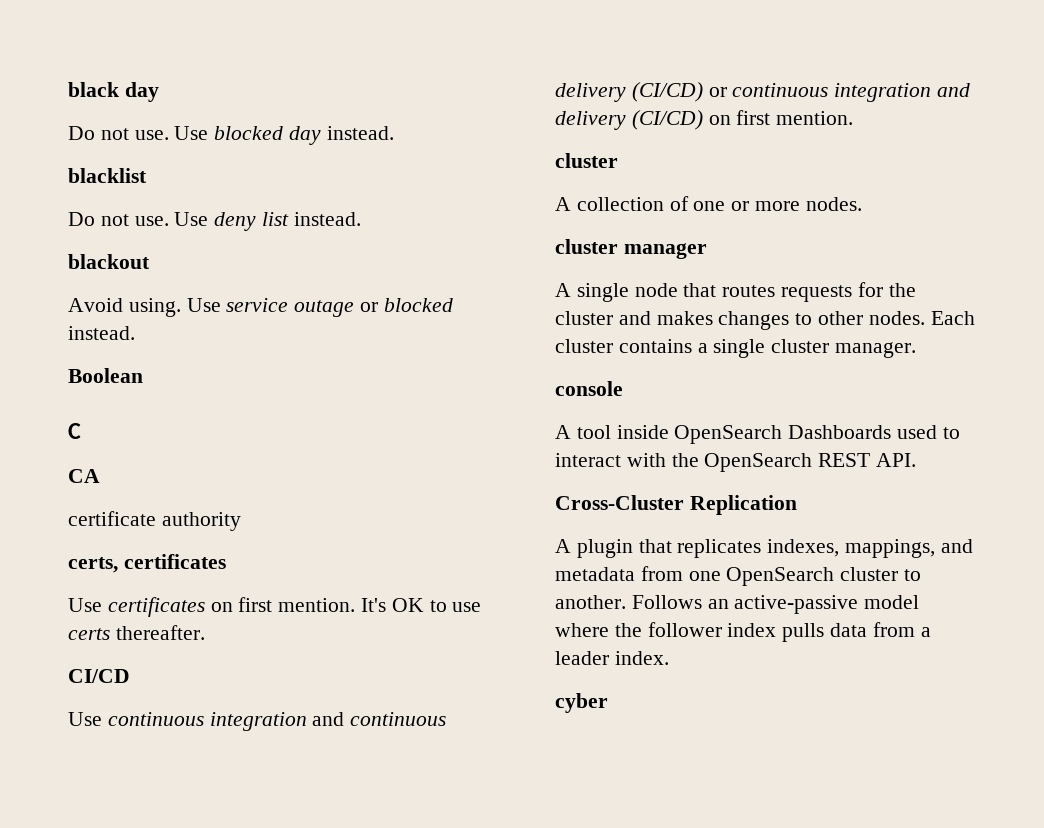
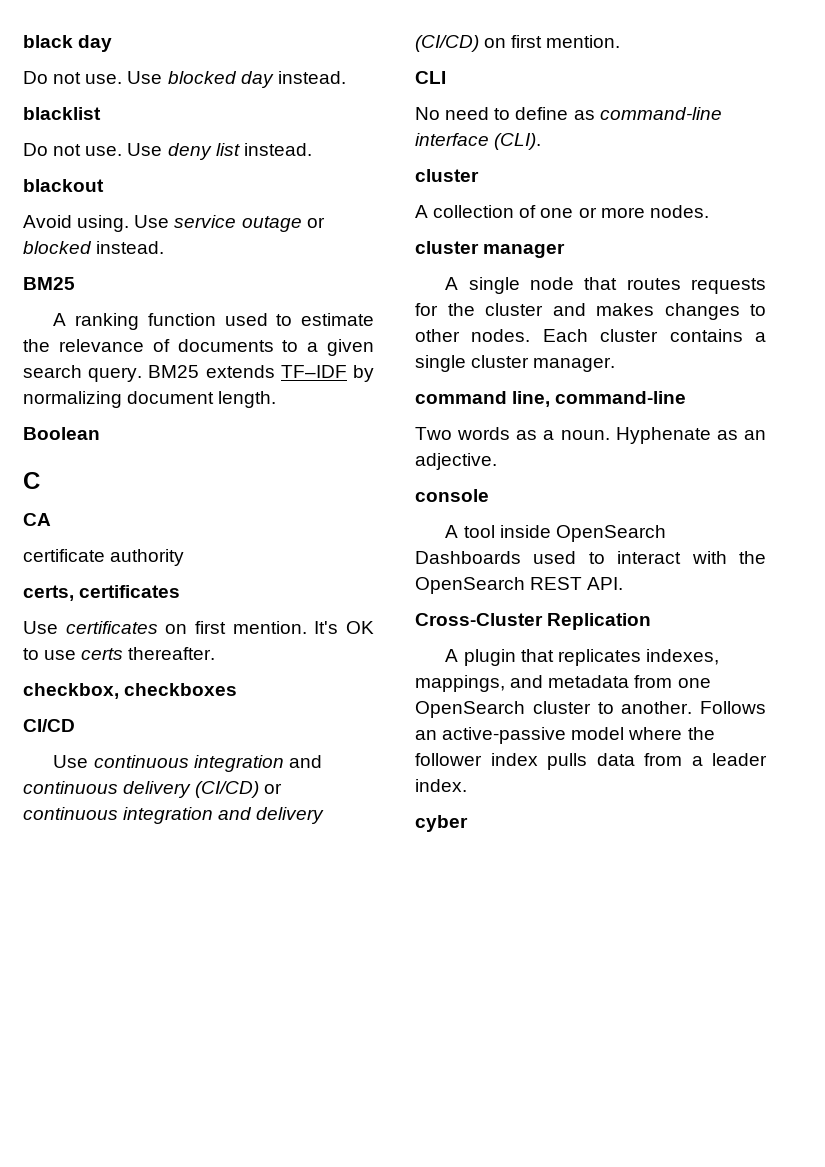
(135, 333) none -> [23,277,75,290] [53,313,374,330] [23,339,374,356] [23,365,374,382] [23,391,277,408] // BM25 // A ranking function used to estimate the relevance of documents to a given search query. BM25 extends TF–IDF by normalizing document length.
(205, 632) none -> [23,683,238,699] // checkbox, checkboxes
(854, 118) none -> [415,71,446,84] [415,107,722,120] [415,133,542,150] // CLI // No need to define as command-line interface (CLI).
(917, 350) none -> [415,391,687,407] [415,427,766,444] [415,453,497,470] // command line, command-line // Two words as a noun. Hyphenate as an adjective.

